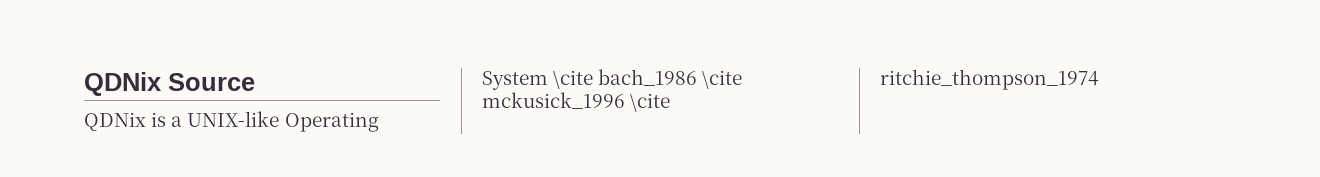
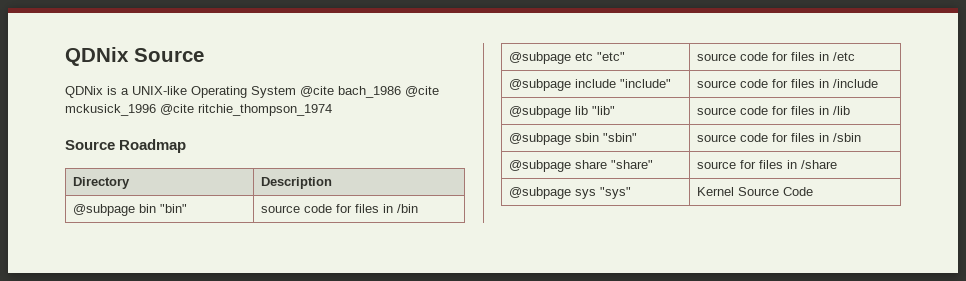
[553,69,743,89] [482,92,671,112] [880,69,1099,90] \cite bach_1986 \cite mckusick_1996 \cite ritchie_thompson_1974 -> [300,86,439,98] [65,104,332,116] [65,139,187,153] [73,177,131,189] [261,177,333,189] [73,204,188,216] [261,204,419,213] [509,52,626,64] [697,52,856,61] [509,79,672,91] [697,79,879,88] [509,106,616,118] [697,106,851,115] [509,133,638,145] [697,133,862,142] [509,160,654,172] [697,160,838,169] [509,187,632,199] [697,187,814,196] @cite bach_1986 @cite mckusick_1996 @cite ritchie_thompson_1974 // Source Roadmap // Directory | Description // @subpage bin "bin" | source code for files in /bin // @subpage etc "etc" | source code for files in /etc // @subpage include "include" | source code for files in /include // @subpage lib "lib" | source code for files in /lib // @subpage sbin "sbin" | source code for files in /sbin // @subpage share "share" | source for files in /share // @subpage sys "sys" | Kernel Source Code

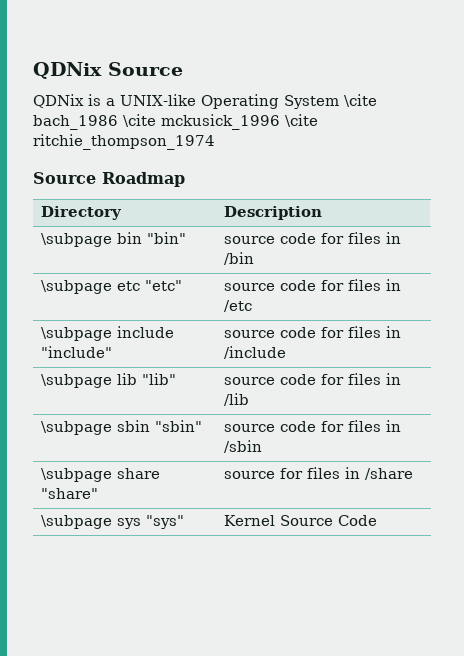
[300,86,439,98] [65,104,194,116] @cite bach_1986 @cite mckusick_1996 @cite -> [344,94,377,107] [33,114,318,130] \cite bach_1986 \cite mckusick_1996 \cite
[73,204,136,216] @subpage -> [41,233,113,247] \subpage
[509,52,572,64] @subpage -> [41,280,113,294] \subpage
[509,79,572,91] @subpage -> [41,327,113,341] \subpage
[509,106,572,118] @subpage -> [41,374,113,388] \subpage
[509,133,572,145] @subpage -> [41,421,113,435] \subpage
[509,160,572,172] @subpage -> [41,468,113,482] \subpage
[509,187,572,199] @subpage -> [41,515,113,529] \subpage

